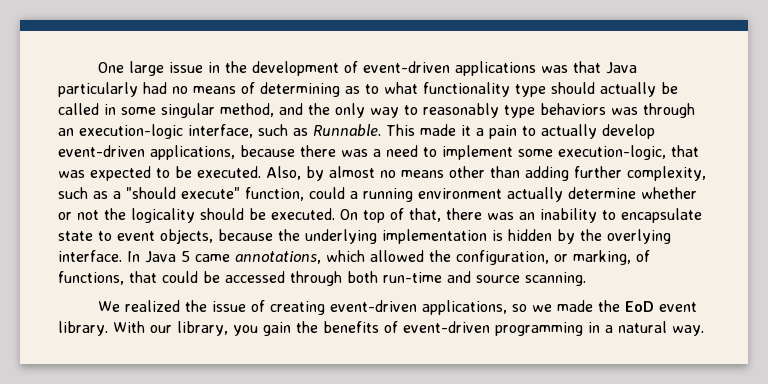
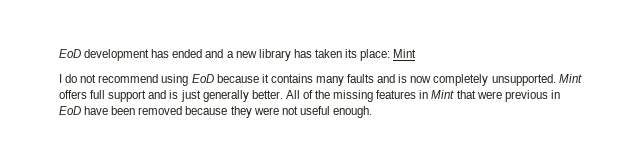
[97,61,637,76] [58,82,678,97] [58,103,695,118] [58,124,655,139] [58,145,699,160] [58,166,706,181] [58,187,697,202] [58,208,702,223] [58,229,671,244] [58,250,650,265] [58,271,586,286] [97,300,697,315] [58,321,704,336] One large issue in the development of event-driven applications was that Java particularly had no means of determining as to what functionality type should actually be called in some singular method, and the only way to reasonably type behaviors was through an execution-logic interface, such as Runnable. This made it a pain to actually develop event-driven applications, because there was a need to implement some execution-logic, that was expected to be executed. Also, by almost no means other than adding further complexity, such as a "should execute" function, could a running environment actually determine whether or not the logicality should be executed. On top of that, there was an inability to encapsulate state to event objects, because the underlying implementation is hidden by the overlying interface. In Java 5 came annotations, which allowed the configuration, or marking, of functions, that could be accessed through both run-time and source scanning. // We realized the issue of creating event-driven applications, so we made the EoD event library. With our library, you gain the benefits of event-driven programming in a natural way. -> [59,49,417,61] [59,74,582,86] [59,90,560,102] [59,106,372,118] EoD development has ended and a new library has taken its place: Mint // I do not recommend using EoD because it contains many faults and is now completely unsupported. Mint offers full support and is just generally better. All of the missing features in Mint that were previous in EoD have been removed because they were not useful enough.

